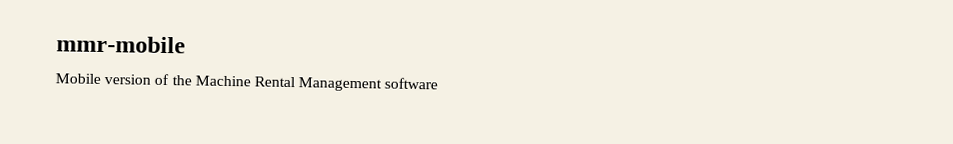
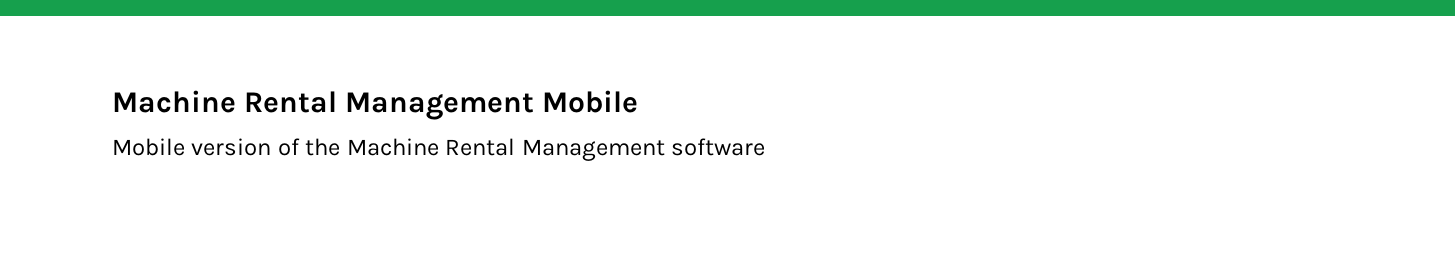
[56,35,186,54] mmr-mobile -> [112,90,639,120] Machine Rental Management Mobile

